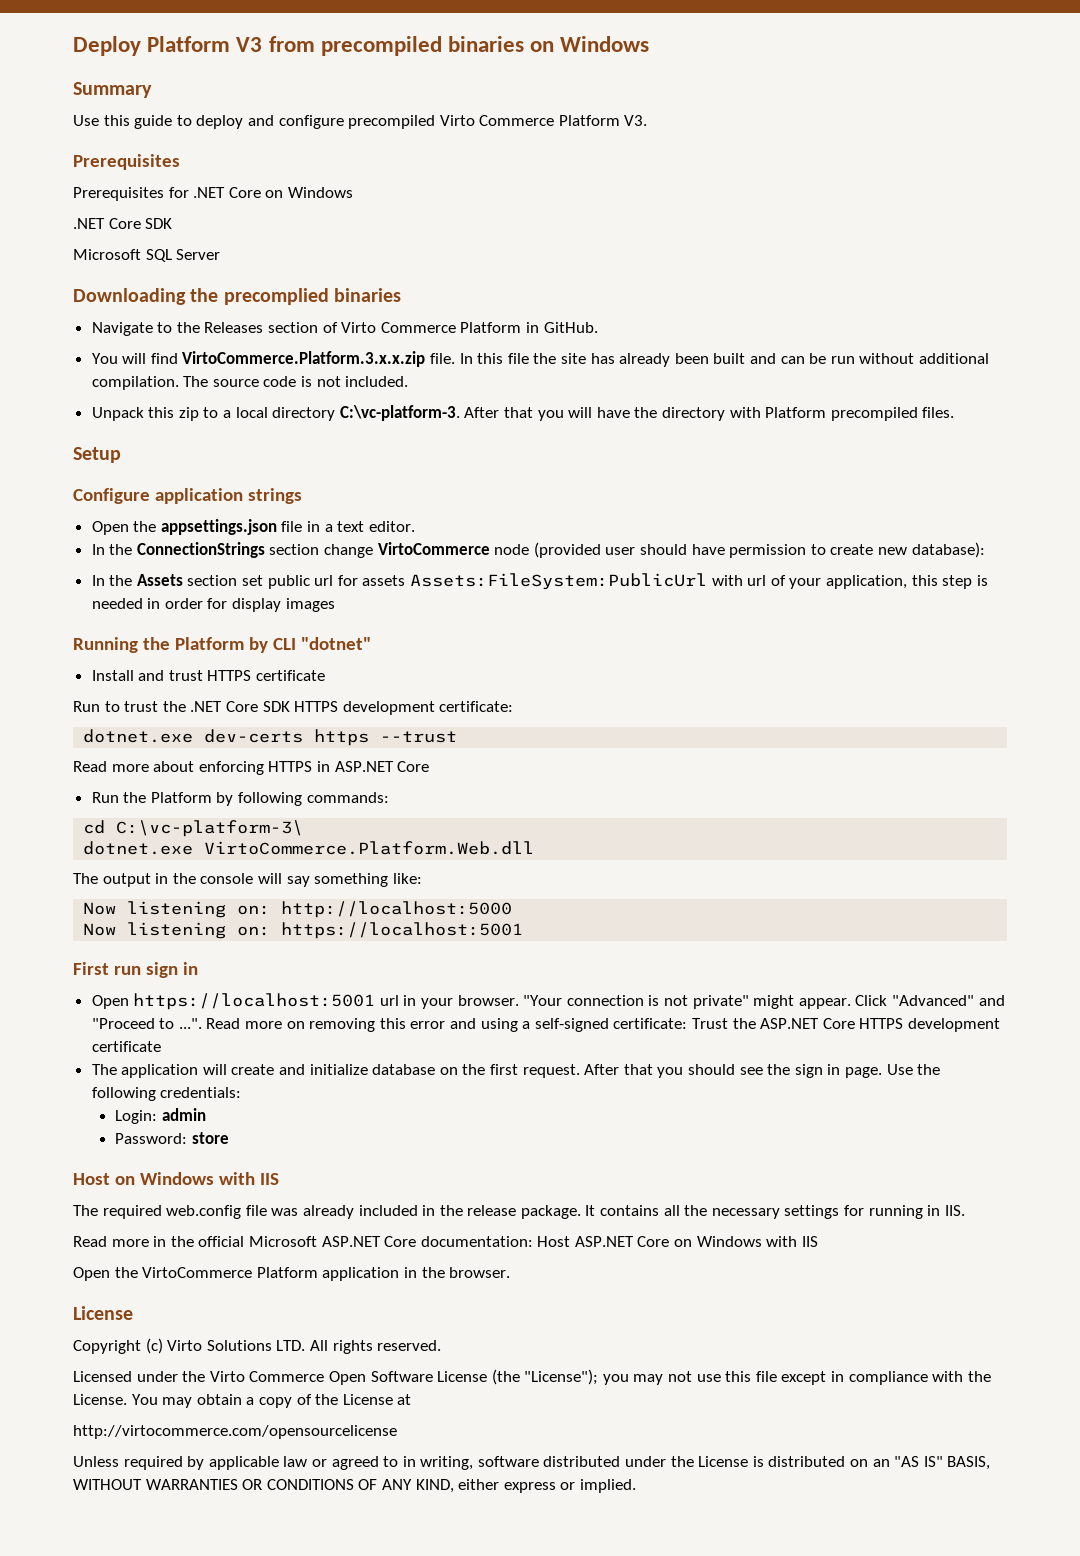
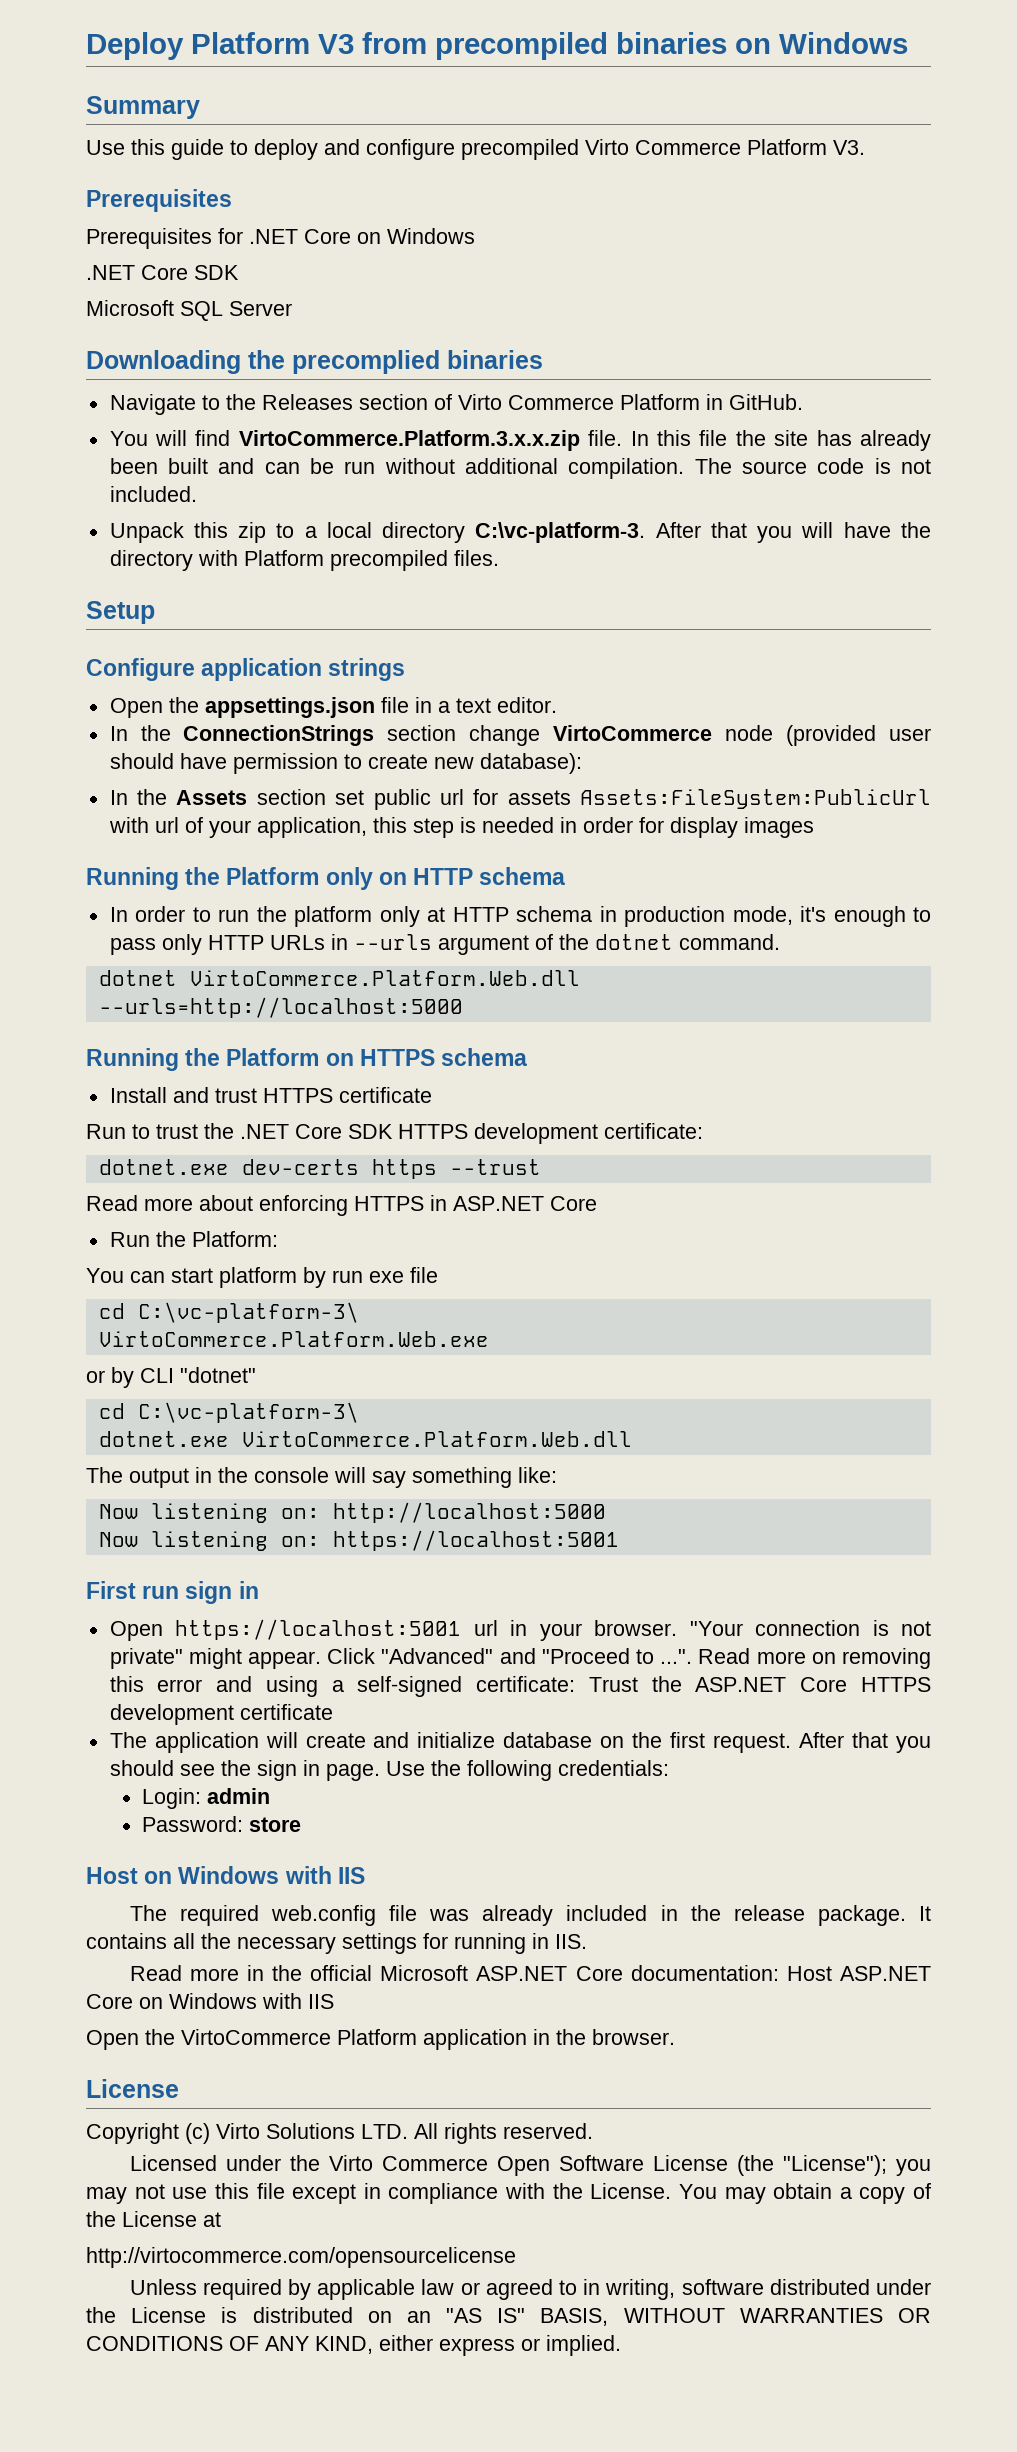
[248,637,371,653] by CLI "dotnet" -> [325,867,566,890] [109,906,932,927] [109,934,780,955] [98,970,580,986] [98,997,463,1018] [86,1048,528,1071] only on HTTP schema // In order to run the platform only at HTTP schema in production mode, it's enough to pass only HTTP URLs in --urls argument of the dotnet command. // dotnet VirtoCommerce.Platform.Web.dll --urls=http://localhost:5000 // Running the Platform on HTTPS schema
[150,792,389,806] Platform by following commands: -> [191,1231,278,1247] [86,1267,438,1288] [98,1302,359,1323] [98,1331,489,1347] [86,1367,256,1388] Platform: // You can start platform by run exe file // cd C:\vc-platform-3\ // VirtoCommerce.Platform.Web.exe // or by CLI "dotnet"

